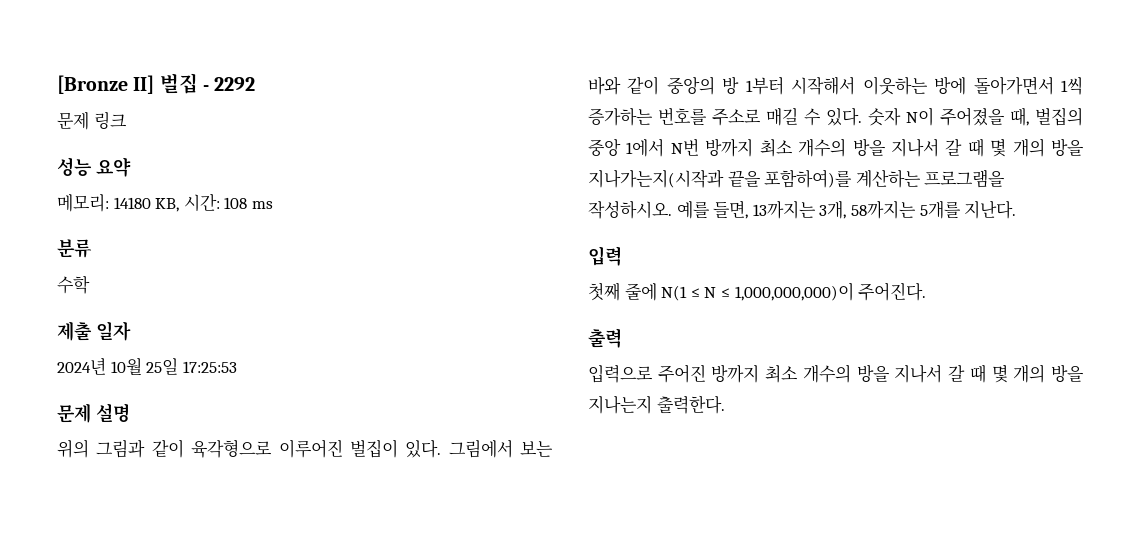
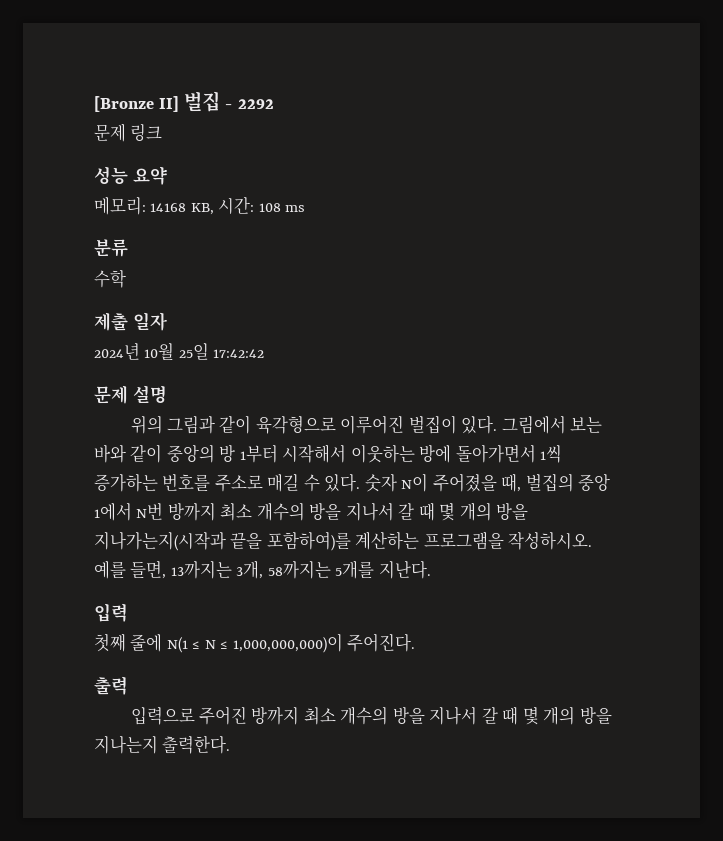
[113,197,151,209] 14180 -> [150,203,187,212] 14168
[182,361,237,373] 17:25:53 -> [213,349,265,358] 17:42:42

